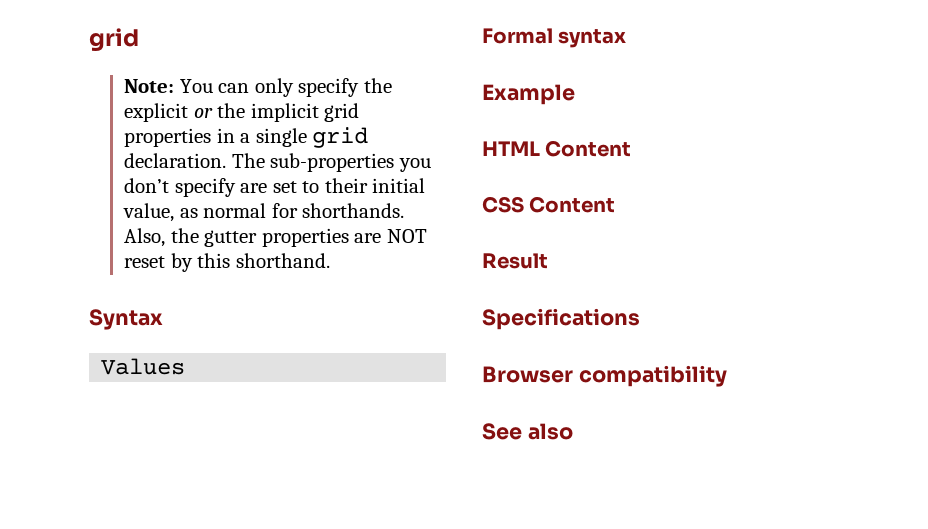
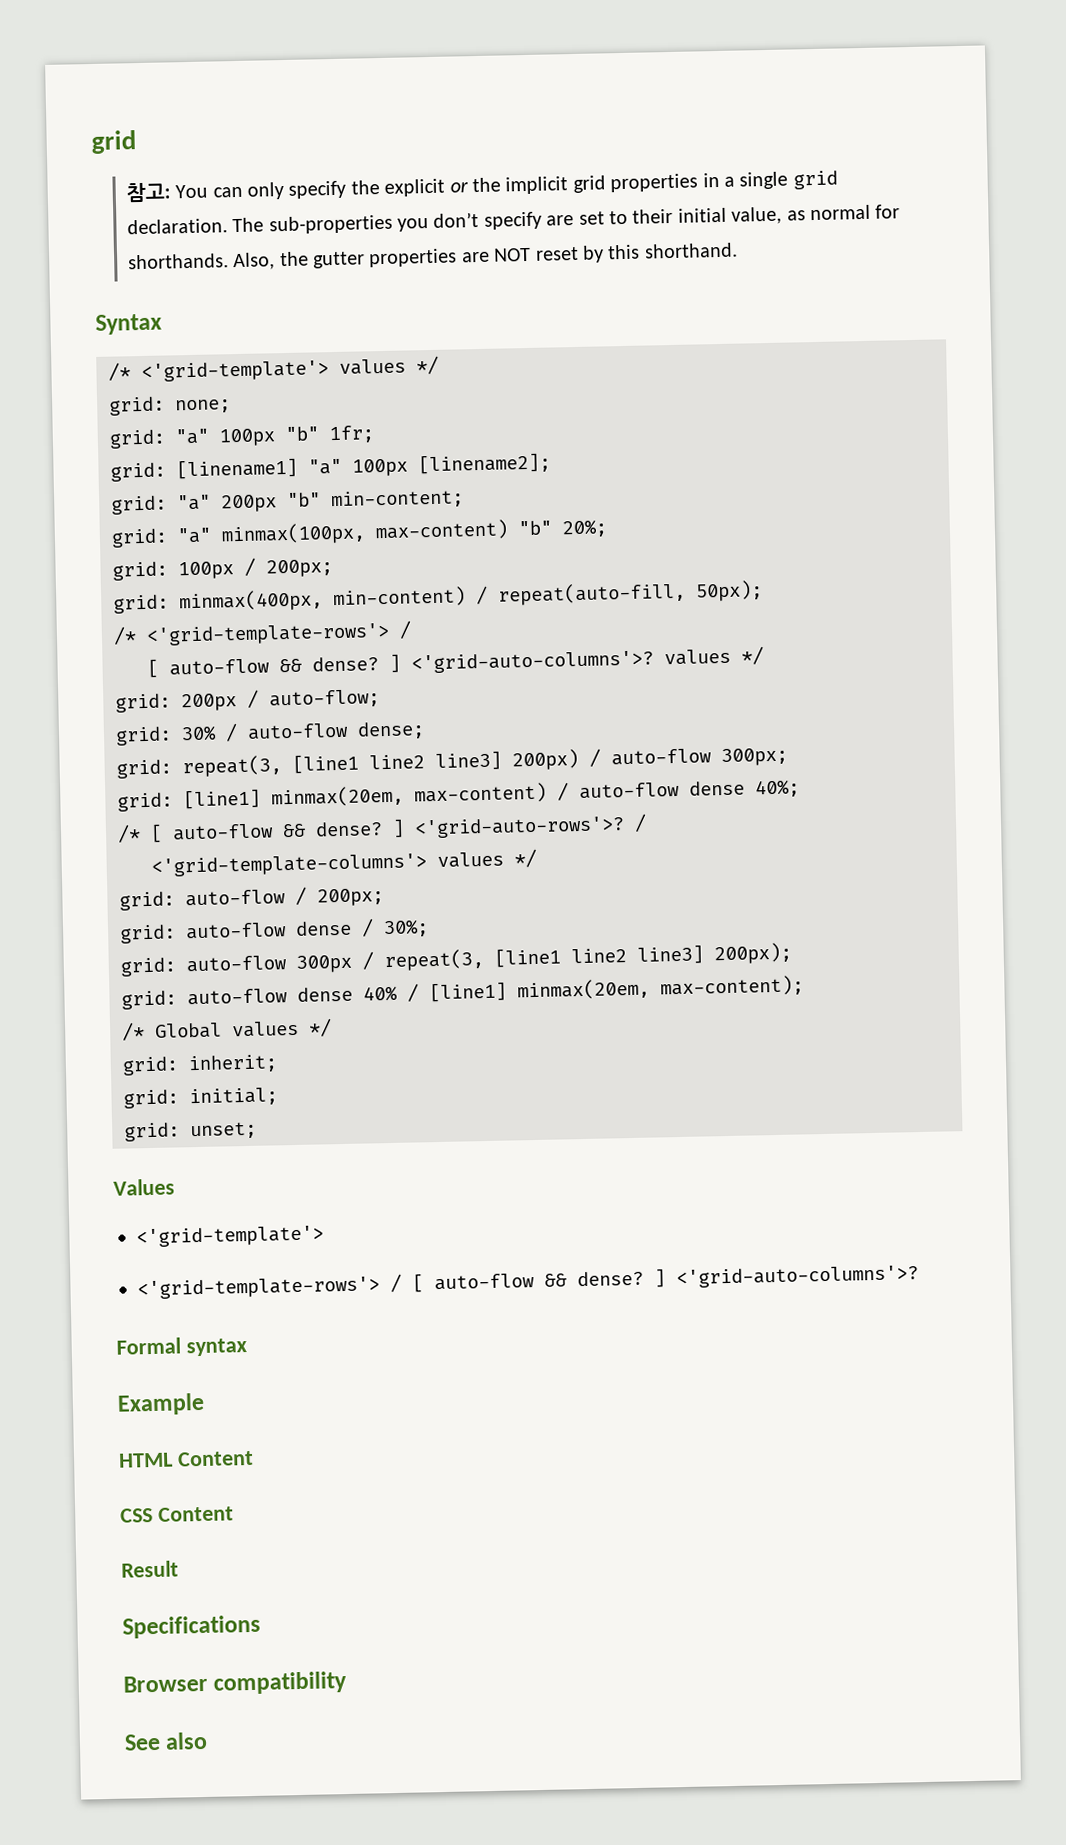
[124,79,175,93] Note: -> [125,182,171,203] 참고:
[101,358,186,375] Values -> [108,355,439,383] [109,396,231,416] [109,425,374,449] [110,452,551,482] [111,489,464,515] [111,519,607,548] [112,557,333,581] [113,580,763,614] [113,620,412,646] [147,646,764,678] [115,689,380,713] [115,721,425,746] [116,747,788,779] [117,779,800,812] [117,813,647,843] [151,848,537,877] [119,886,384,911] [119,918,429,944] [120,942,792,977] [121,975,804,1010] [121,1018,332,1041] [122,1054,278,1076] [123,1087,278,1109] [124,1121,257,1142] [113,1178,175,1196] [136,1225,324,1248] [137,1265,919,1300] /* <'grid-template'> values */ // grid: none; // grid: "a" 100px "b" 1fr; // grid: [linename1] "a" 100px [linename2]; // grid: "a" 200px "b" min-content; // grid: "a" minmax(100px, max-content) "b" 20%; // grid: 100px / 200px; // grid: minmax(400px, min-content) / repeat(auto-fill, 50px); // /* <'grid-template-rows'> / // [ auto-flow && dense? ] <'grid-auto-columns'>? values */ // grid: 200px / auto-flow; // grid: 30% / auto-flow dense; // grid: repeat(3, [line1 line2 line3] 200px) / auto-flow 300px; // grid: [line1] minmax(20em, max-content) / auto-flow dense 40%; // /* [ auto-flow && dense? ] <'grid-auto-rows'>? / // <'grid-template-columns'> values */ // grid: auto-flow / 200px; // grid: auto-flow dense / 30%; // grid: auto-flow 300px / repeat(3, [line1 line2 line3] 200px); // grid: auto-flow dense 40% / [line1] minmax(20em, max-content); // /* Global values */ // grid: inherit; // grid: initial; // grid: unset; // Values // <'grid-template'> // <'grid-template-rows'> / [ auto-flow && dense? ] <'grid-auto-columns'>?

